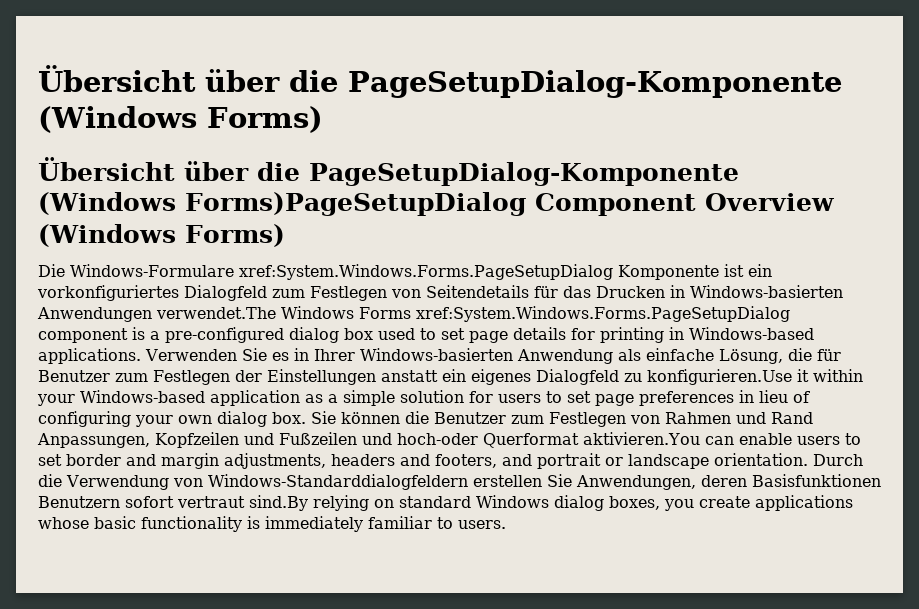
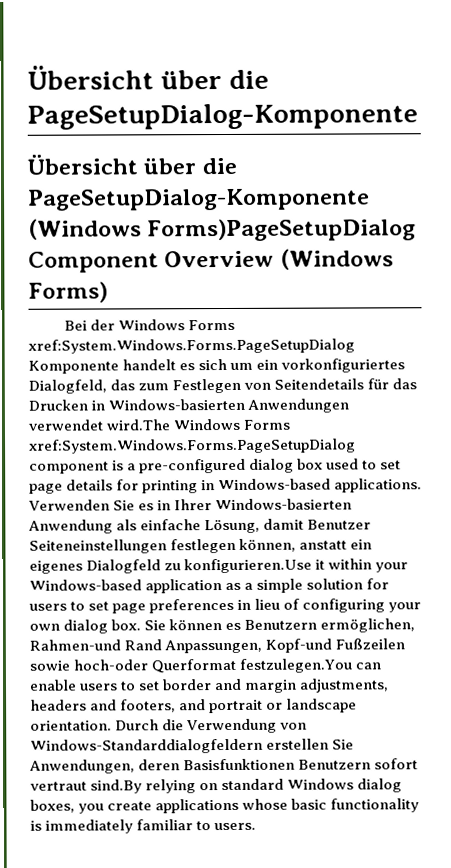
[38,65,842,98] [38,106,323,133] Übersicht über die PageSetupDialog-Komponente (Windows Forms) -> [27,65,269,90] [27,103,418,130] Übersicht über die PageSetupDialog-Komponente
[38,264,772,280] [37,285,267,301] Die Windows-Formulare xref:System.Windows.Forms.PageSetupDialog Komponente ist ein vorkonfiguriertes Dialogfeld -> [63,319,235,331] [28,338,355,354] [28,358,406,374] [28,379,136,394] Bei der Windows Forms xref:System.Windows.Forms.PageSetupDialog Komponente handelt es sich um ein vorkonfiguriertes Dialogfeld, das
[156,307,276,319] verwendet.The -> [28,419,171,431] verwendet wird.The
[787,348,841,361] [38,369,376,385] die für Benutzer zum Festlegen der Einstellungen -> [263,518,372,530] [29,538,297,554] damit Benutzer Seiteneinstellungen festlegen können,
[405,411,813,427] [37,432,392,448] die Benutzer zum Festlegen von Rahmen und Rand Anpassungen, Kopfzeilen und Fußzeilen und -> [225,618,416,633] [29,638,406,654] [29,660,70,671] es Benutzern ermöglichen, Rahmen-und Rand Anpassungen, Kopf-und Fußzeilen sowie
[583,432,700,445] aktivieren.You -> [239,658,353,673] festzulegen.You

